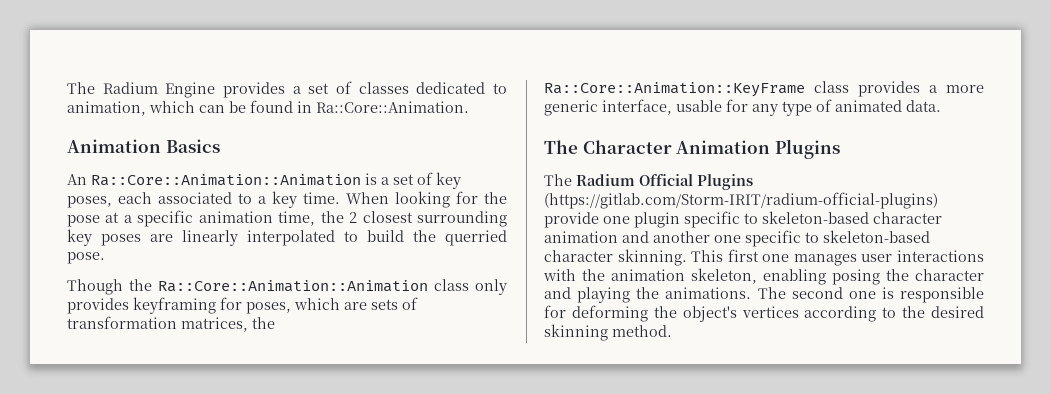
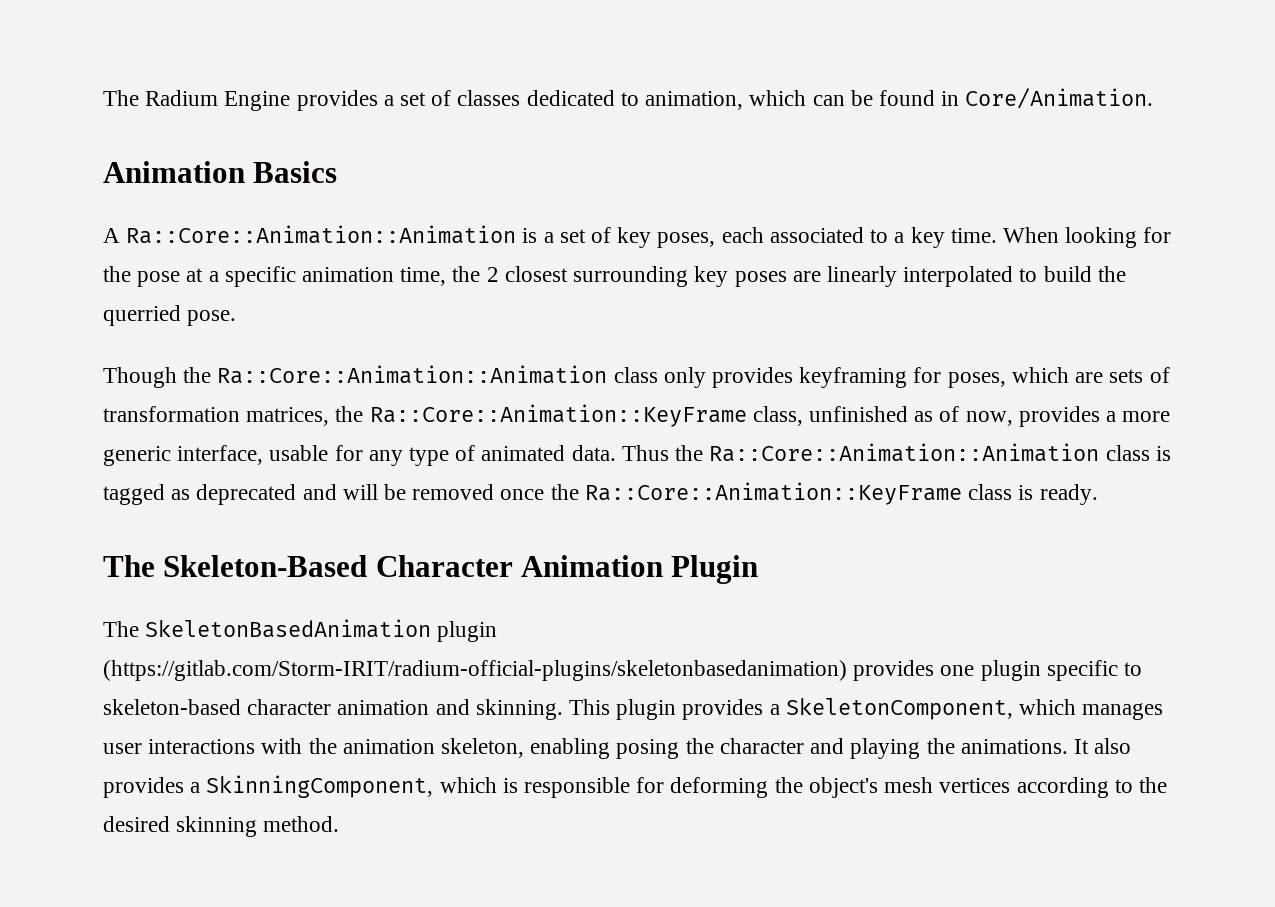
[316,101,469,113] Ra::Core::Animation. -> [965,88,1154,109] Core/Animation.
[67,174,87,185] An -> [103,228,120,243] A
[814,81,849,93] class -> [752,406,1013,426] class, unfinished as of now,
[544,140,578,154] // The -> [621,443,1171,462] [103,482,1098,505] [103,555,368,577] Thus the Ra::Core::Animation::Animation class is tagged as deprecated and will be removed once the Ra::Core::Animation::KeyFrame class is ready. // The Skeleton-Based
[774,139,840,159] [544,174,753,190] [544,192,938,209] [544,212,599,228] Plugins // The Radium Official Plugins (https://gitlab.com/Storm-IRIT/radium-official-plugins) provide -> [671,555,759,584] [103,619,498,642] [103,660,935,681] Plugin // The SkeletonBasedAnimation plugin (https://gitlab.com/Storm-IRIT/radium-official-plugins/skeletonbasedanimation) provides
[653,230,930,247] [544,249,790,266] another one specific to skeleton-based character skinning. This first one -> [475,698,1077,720] skinning. This plugin provides a SkeletonComponent, which
[757,287,876,299] The second one -> [1073,738,1132,754] [103,775,497,798] It also provides a SkinningComponent, which
(737, 314) none -> [884,777,934,793] mesh

